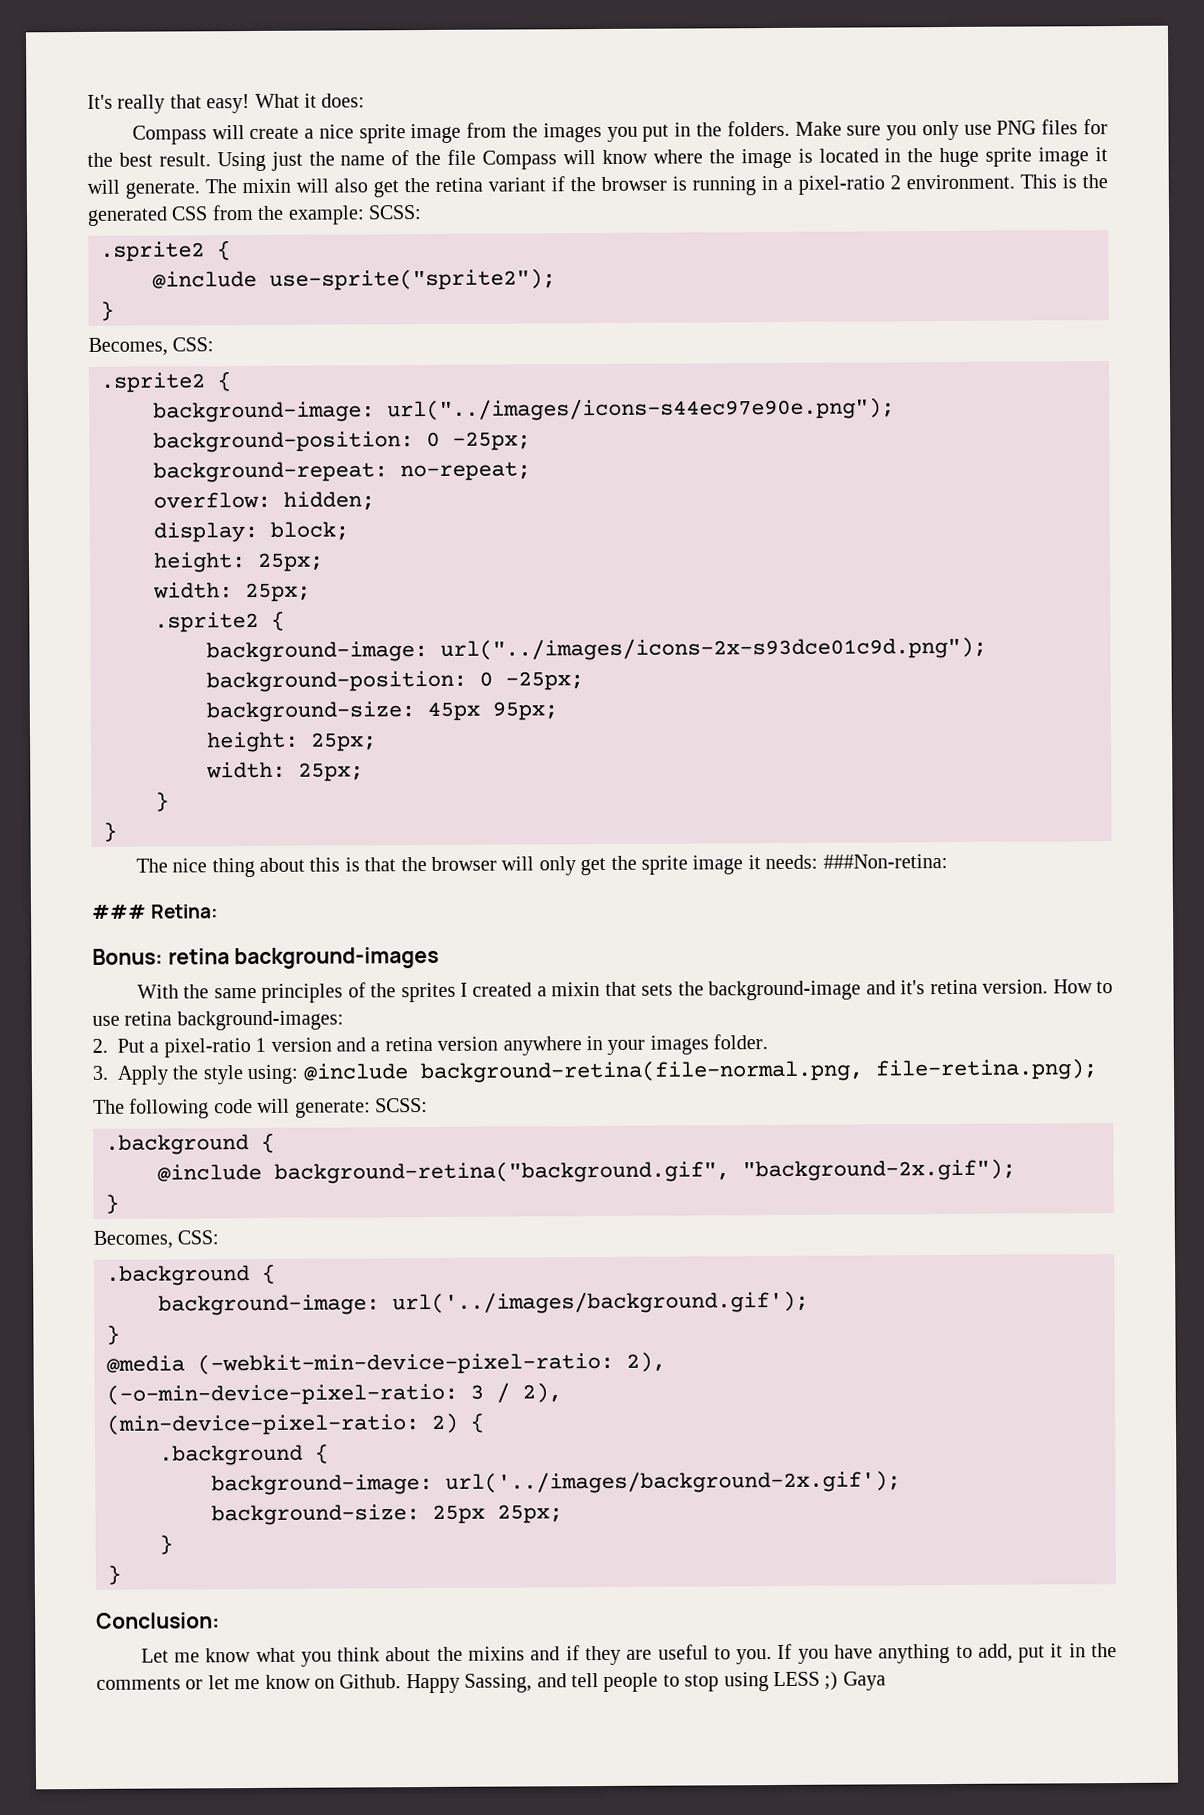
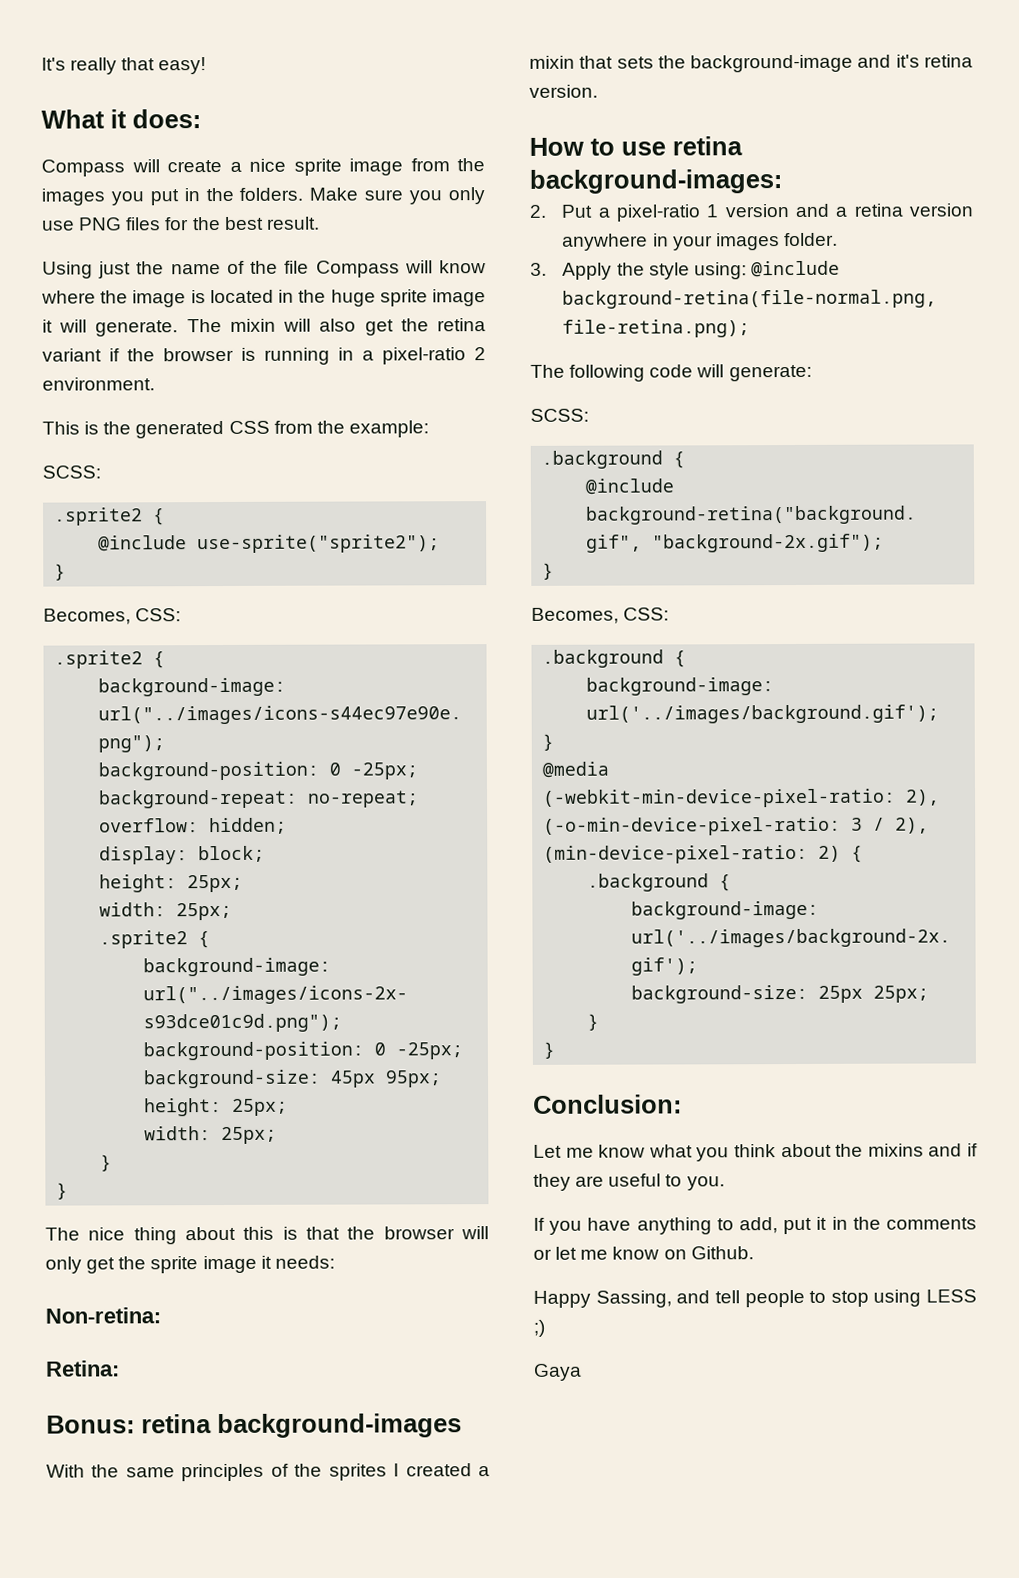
(251, 104) none -> (207, 66) //
(211, 159) none -> (320, 223) //
(1015, 182) none -> (155, 384) //
(365, 215) none -> (429, 429) //
[822,854,948,869] [91,904,147,919] ###Non-retina: // ### -> [45,1307,161,1324] // Non-retina: //
(1049, 986) none -> (598, 91) //
(371, 1109) none -> (812, 373) //
(773, 1657) none -> (725, 1183) //
(402, 1681) none -> (754, 1253) //
(839, 1681) none -> (545, 1328) //

